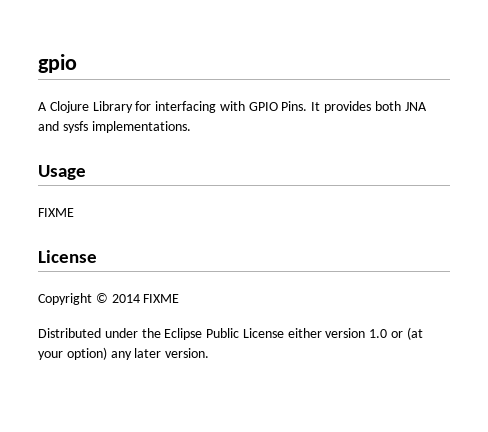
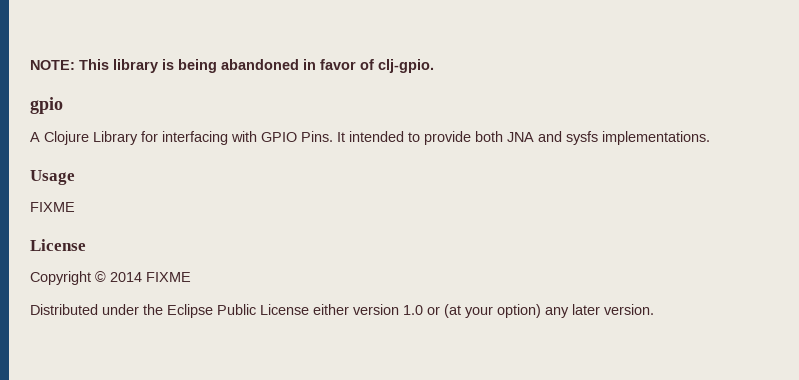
(38, 63) none -> [30,59,434,73] NOTE: This library is being abandoned in favor of clj-gpio. //
[324,101,372,113] provides -> [349,131,471,145] intended to provide

